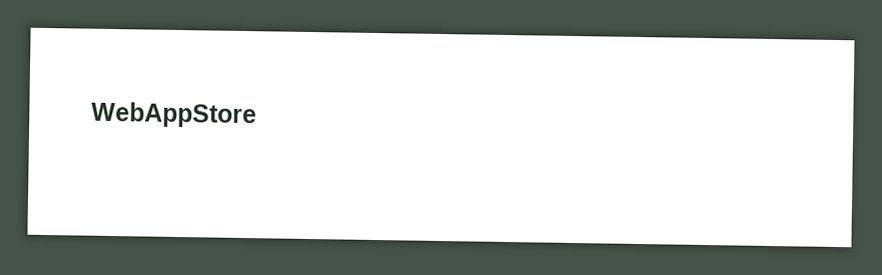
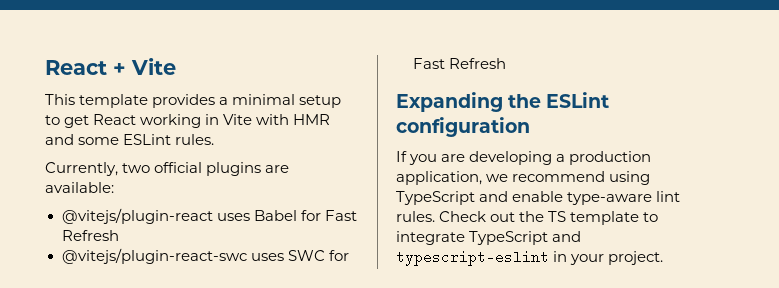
[91,101,257,129] WebAppStore -> [45,58,176,75] [45,94,342,108] [45,114,331,128] [45,134,215,145] [45,162,290,176] [45,182,114,193] [61,208,357,224] [61,230,119,241] [61,248,349,264] [412,58,506,69] [396,92,610,112] [396,117,530,137] [396,151,652,165] [396,171,651,185] [396,191,681,205] [396,211,659,225] [396,231,582,245] [396,250,664,266] React + Vite // This template provides a minimal setup to get React working in Vite with HMR and some ESLint rules. // Currently, two official plugins are available: // @vitejs/plugin-react uses Babel for Fast Refresh // @vitejs/plugin-react-swc uses SWC for Fast Refresh // Expanding the ESLint configuration // If you are developing a production application, we recommend using TypeScript and enable type-aware lint rules. Check out the TS template to integrate TypeScript and typescript-eslint in your project.

